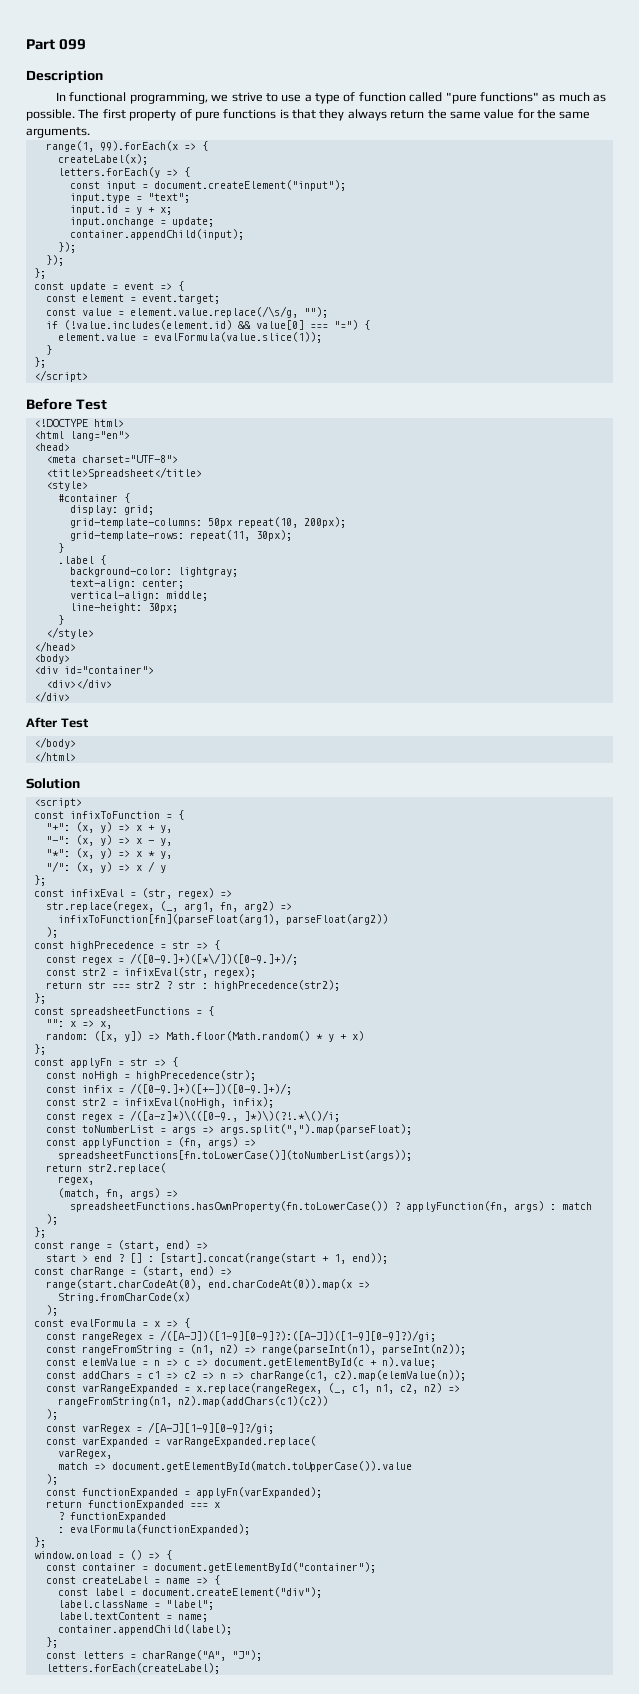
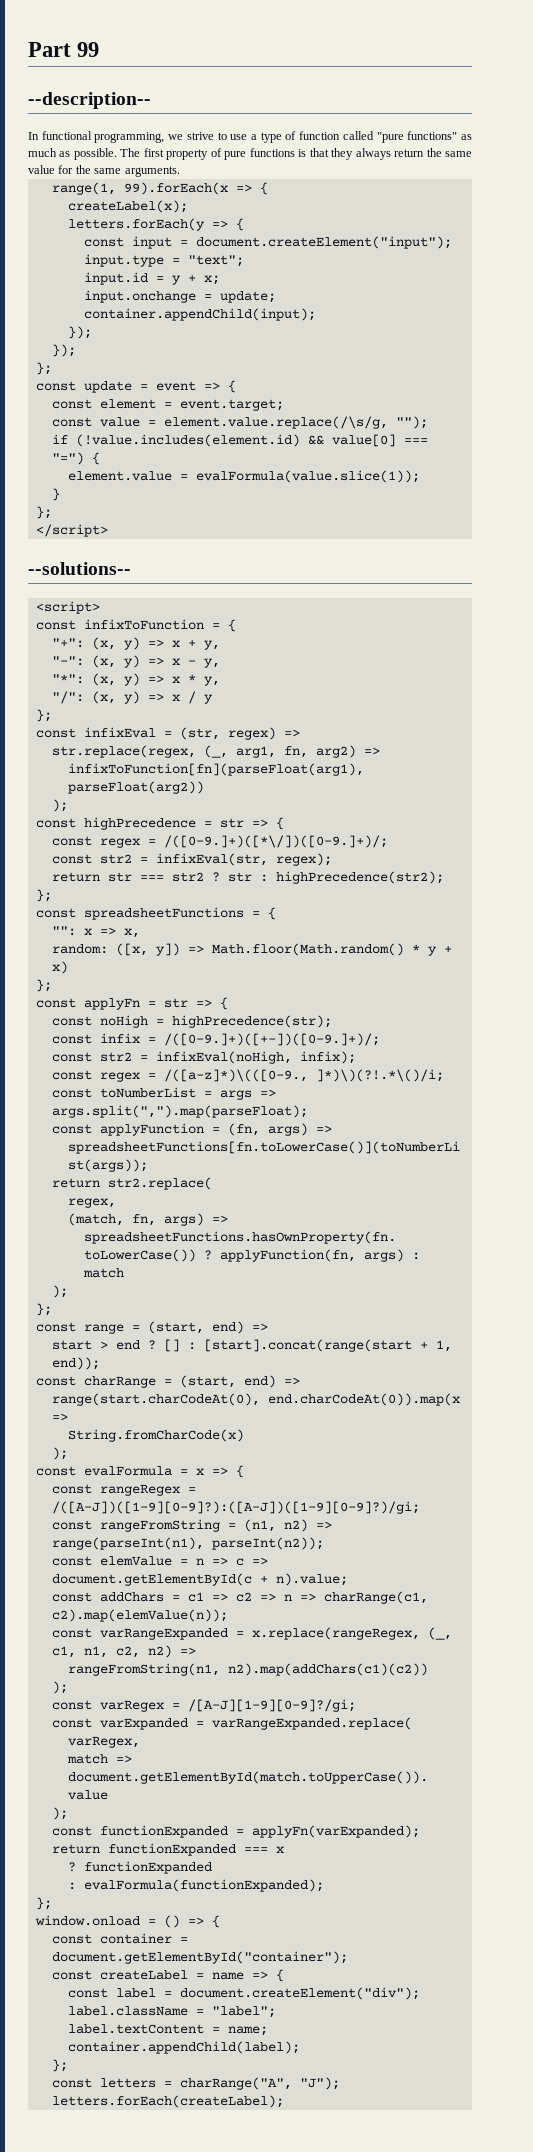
[59,39,87,50] [26,70,103,83] 099 // Description -> [77,42,100,57] [28,92,151,109] 99 // --description--
[26,398,107,410] [33,419,124,427] [33,431,130,441] [33,443,70,451] [45,455,178,463] [45,467,202,479] [45,481,88,491] [57,493,130,503] [69,505,154,515] [69,517,346,528] [69,530,292,541] [57,543,64,553] [57,555,106,565] [69,567,238,577] [69,579,184,589] [69,591,208,601] [69,603,178,613] [57,615,64,625] [45,627,94,639] [33,641,76,652] [33,654,70,664] [33,666,154,674] [45,678,112,689] [33,691,70,702] [26,717,89,728] [33,737,76,749] [33,751,76,762] [26,778,80,789] Before Test // <!DOCTYPE html> // <html lang="en"> // <head> // <meta charset="UTF-8"> // <title>Spreadsheet</title> // <style> // #container { // display: grid; // grid-template-columns: 50px repeat(10, 200px); // grid-template-rows: repeat(11, 30px); // } // .label { // background-color: lightgray; // text-align: center; // vertical-align: middle; // line-height: 30px; // } // </style> // </head> // <body> // <div id="container"> // <div></div> // </div> // After Test // </body> // </html> // Solution -> [28,562,131,575] --solutions--

